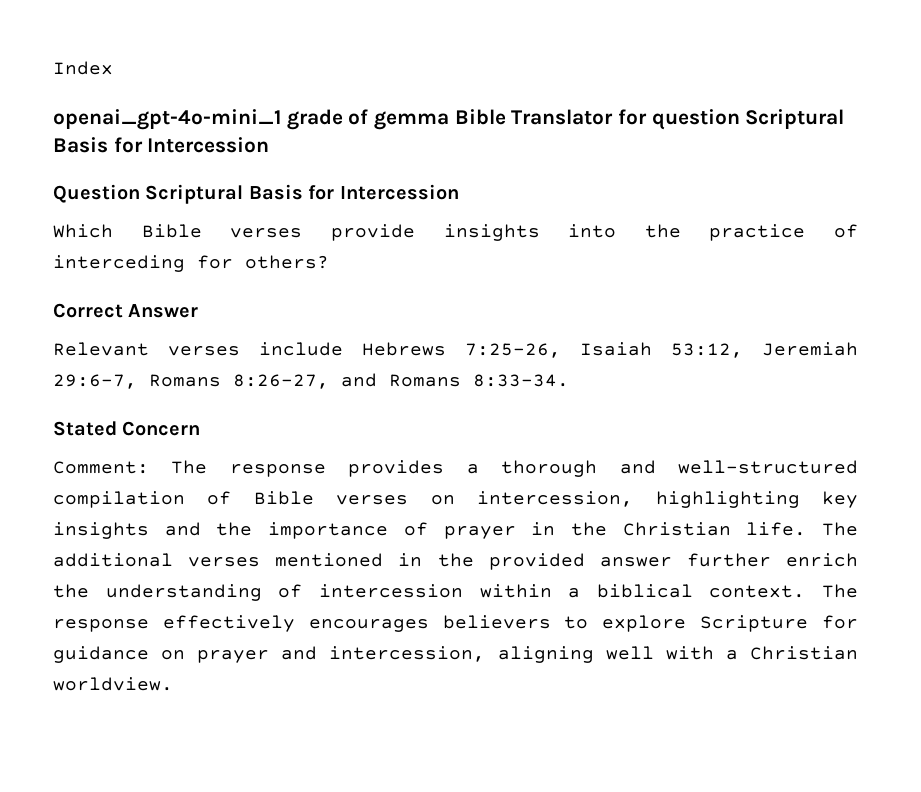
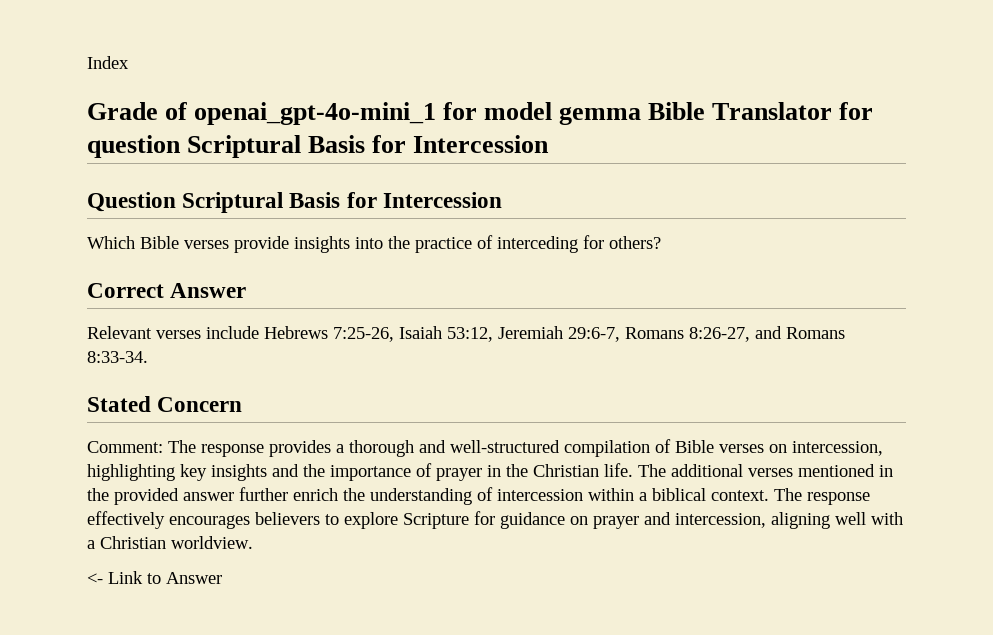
[53,109,369,130] openai_gpt-4o-mini_1 grade of -> [87,102,553,125] Grade of openai_gpt-4o-mini_1 for model
(173, 684) none -> [87,571,222,584] // <- Link to Answer

